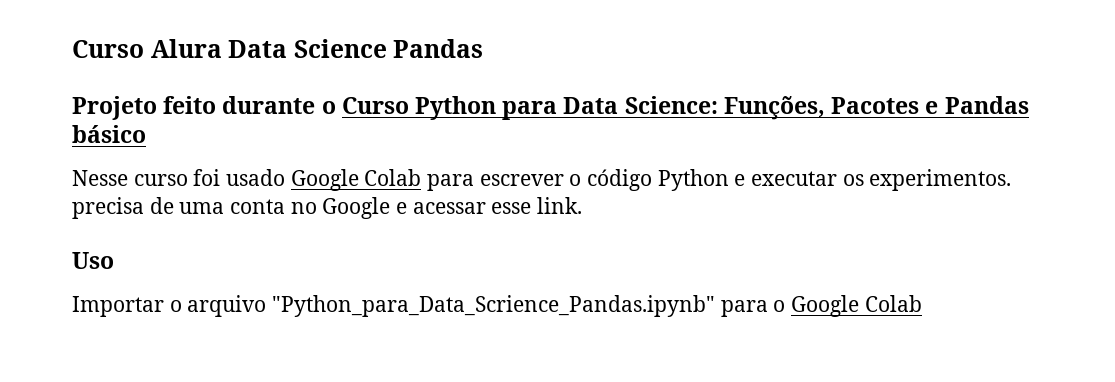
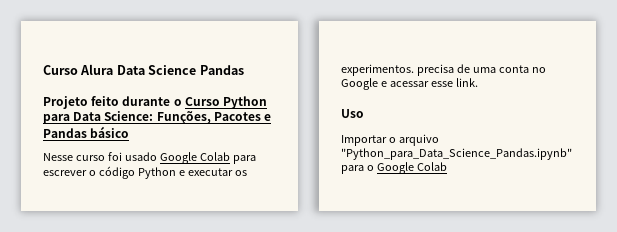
[272,295,716,317] "Python_para_Data_Scrience_Pandas.ipynb" -> [341,148,572,160] "Python_para_Data_Science_Pandas.ipynb"

